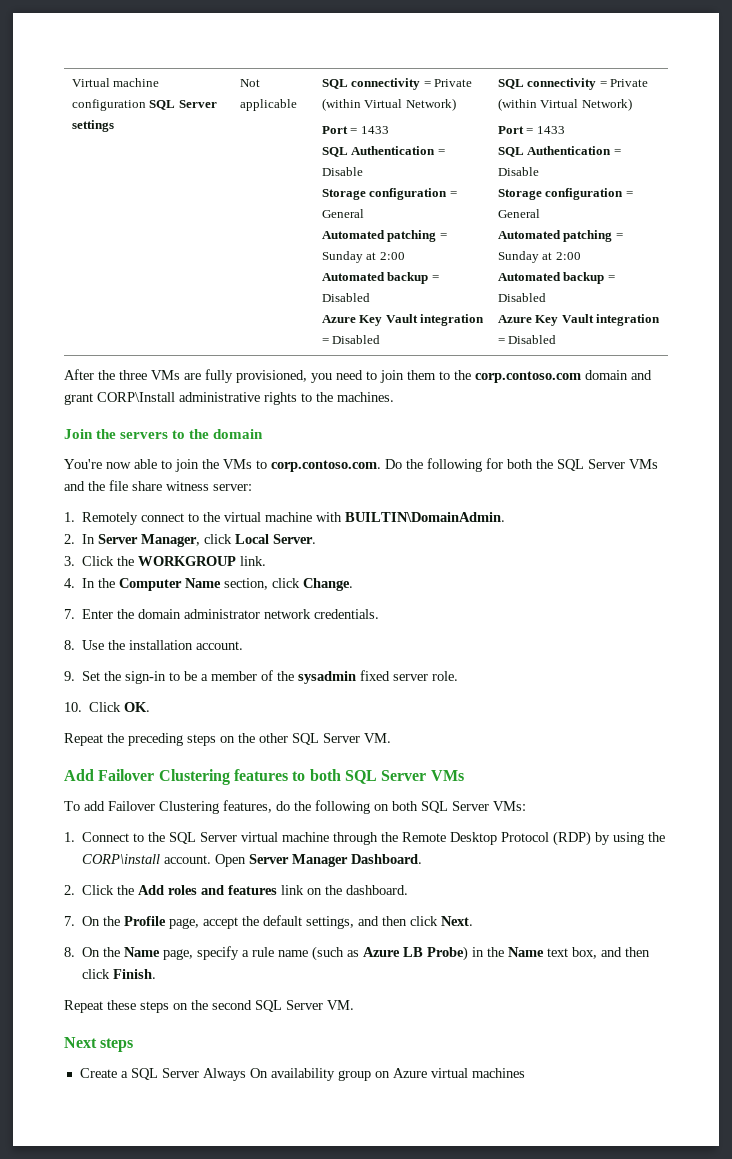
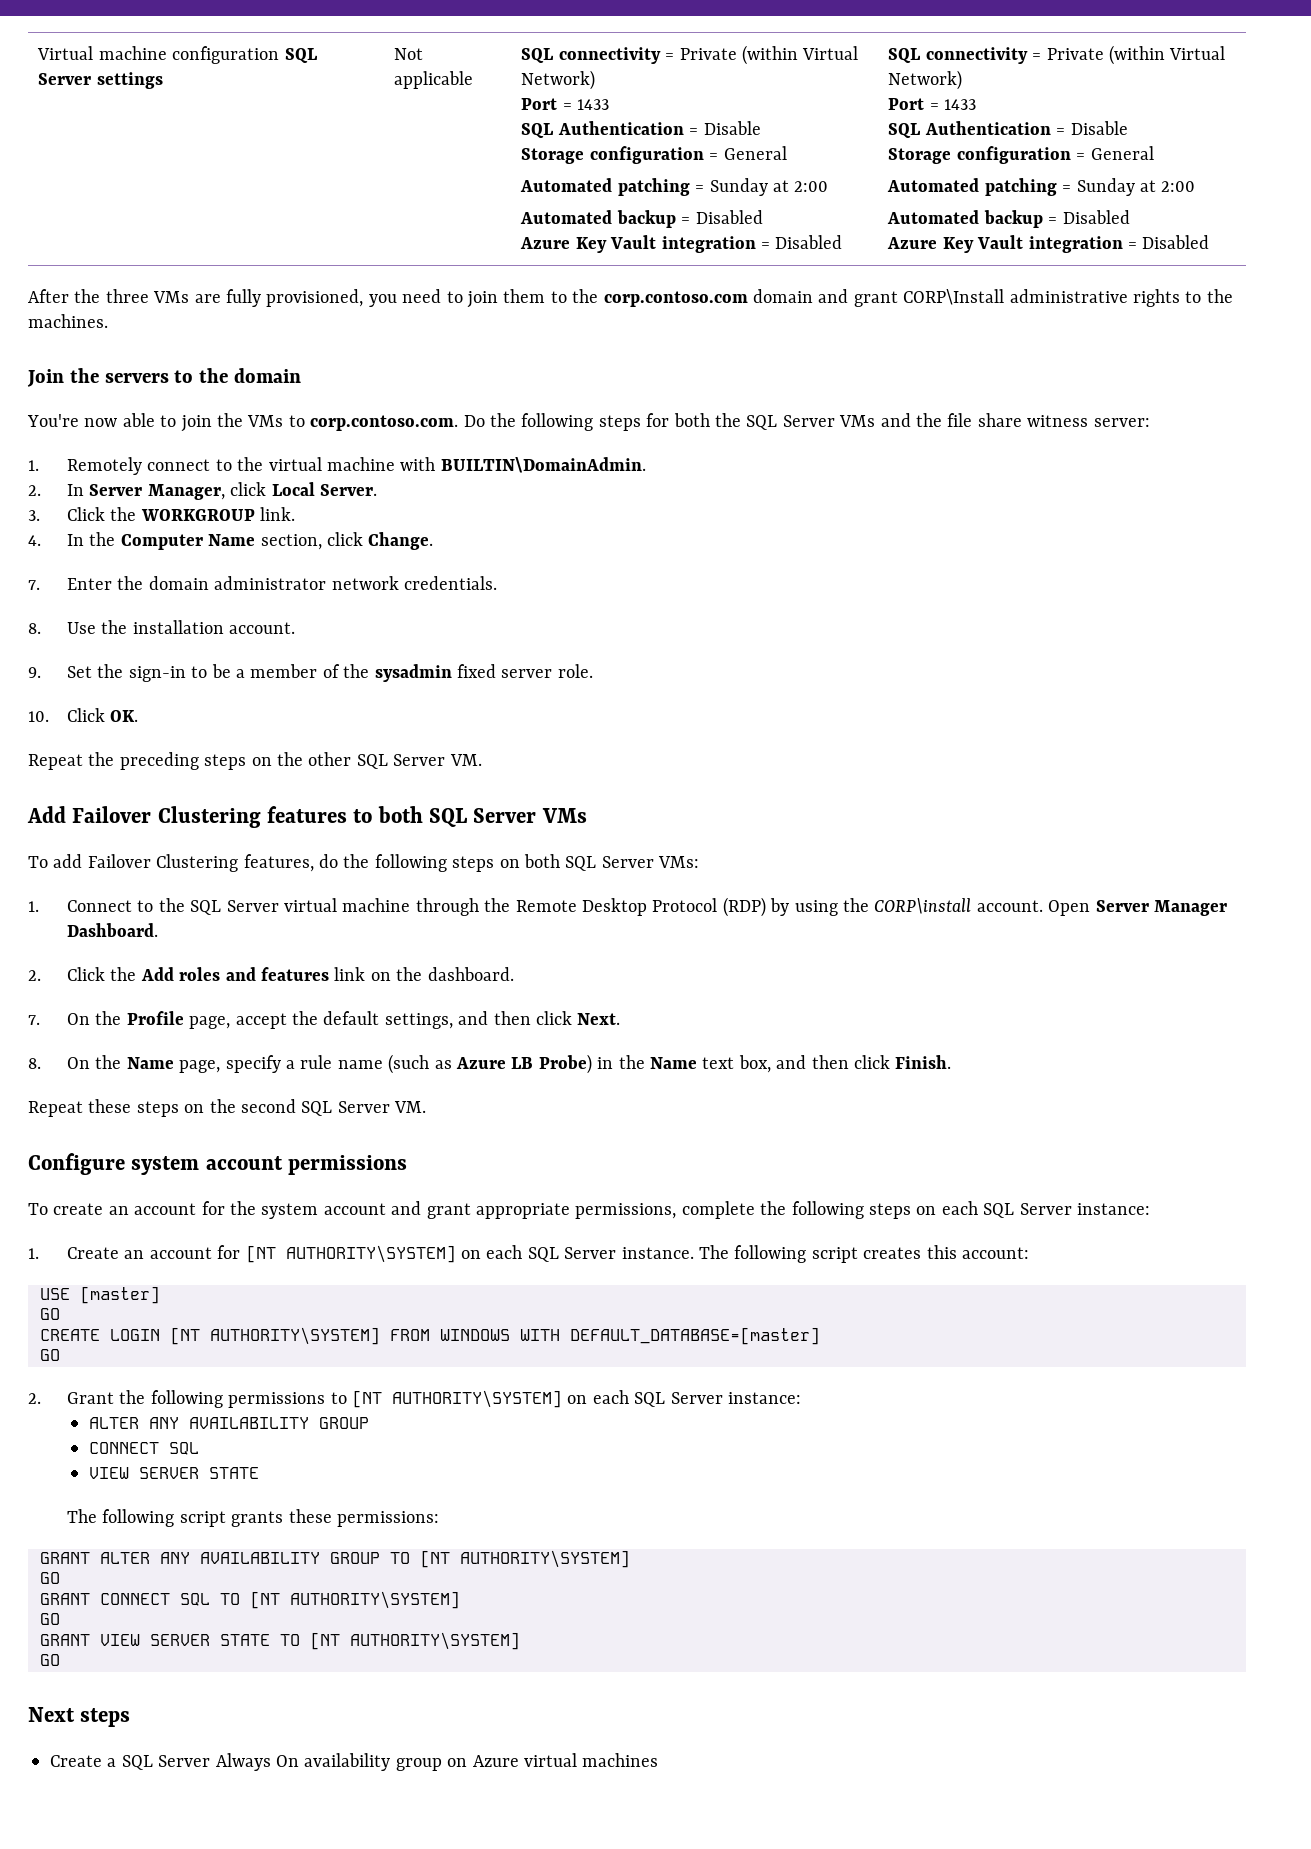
(482, 465) none -> [598,415,641,431] steps
(370, 807) none -> [452,856,495,872] steps
(354, 1005) none -> [28,1153,408,1175] [28,1201,1150,1219] [28,1245,1030,1263] [40,1286,160,1304] [40,1308,60,1320] [40,1327,820,1345] [40,1349,60,1361] [28,1390,802,1408] [89,1417,370,1429] [89,1442,200,1455] [89,1467,260,1479] [67,1509,440,1527] [40,1550,630,1568] [40,1572,60,1584] [40,1591,460,1609] [40,1613,60,1625] [40,1632,520,1650] [40,1654,60,1666] // Configure system account permissions // To create an account for the system account and grant appropriate permissions, complete the following steps on each SQL Server instance: // 1. Create an account for [NT AUTHORITY\SYSTEM] on each SQL Server instance. The following script creates this account: // USE [master] // GO // CREATE LOGIN [NT AUTHORITY\SYSTEM] FROM WINDOWS WITH DEFAULT_DATABASE=[master] // GO // 2. Grant the following permissions to [NT AUTHORITY\SYSTEM] on each SQL Server instance: // ALTER ANY AVAILABILITY GROUP // CONNECT SQL // VIEW SERVER STATE // The following script grants these permissions: // GRANT ALTER ANY AVAILABILITY GROUP TO [NT AUTHORITY\SYSTEM] // GO // GRANT CONNECT SQL TO [NT AUTHORITY\SYSTEM] // GO // GRANT VIEW SERVER STATE TO [NT AUTHORITY\SYSTEM] // GO

